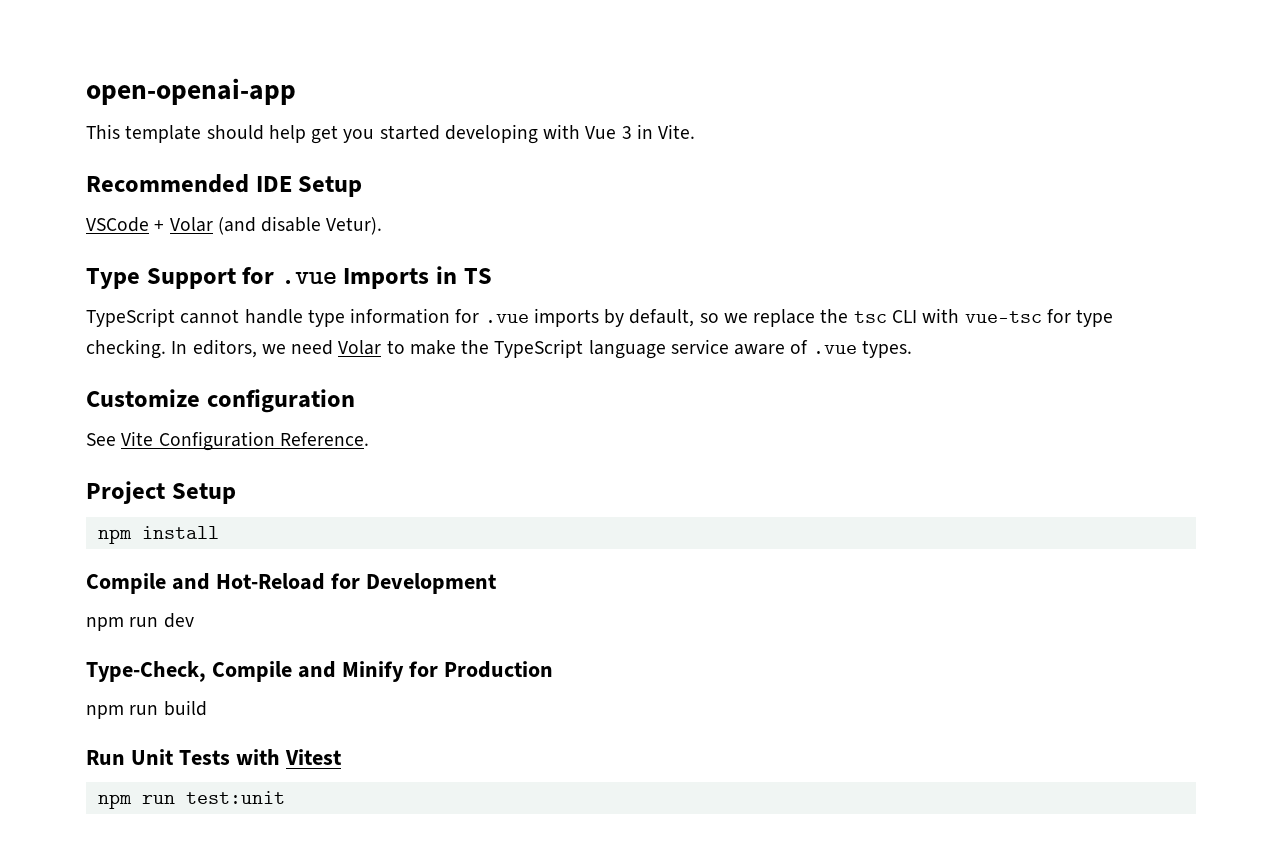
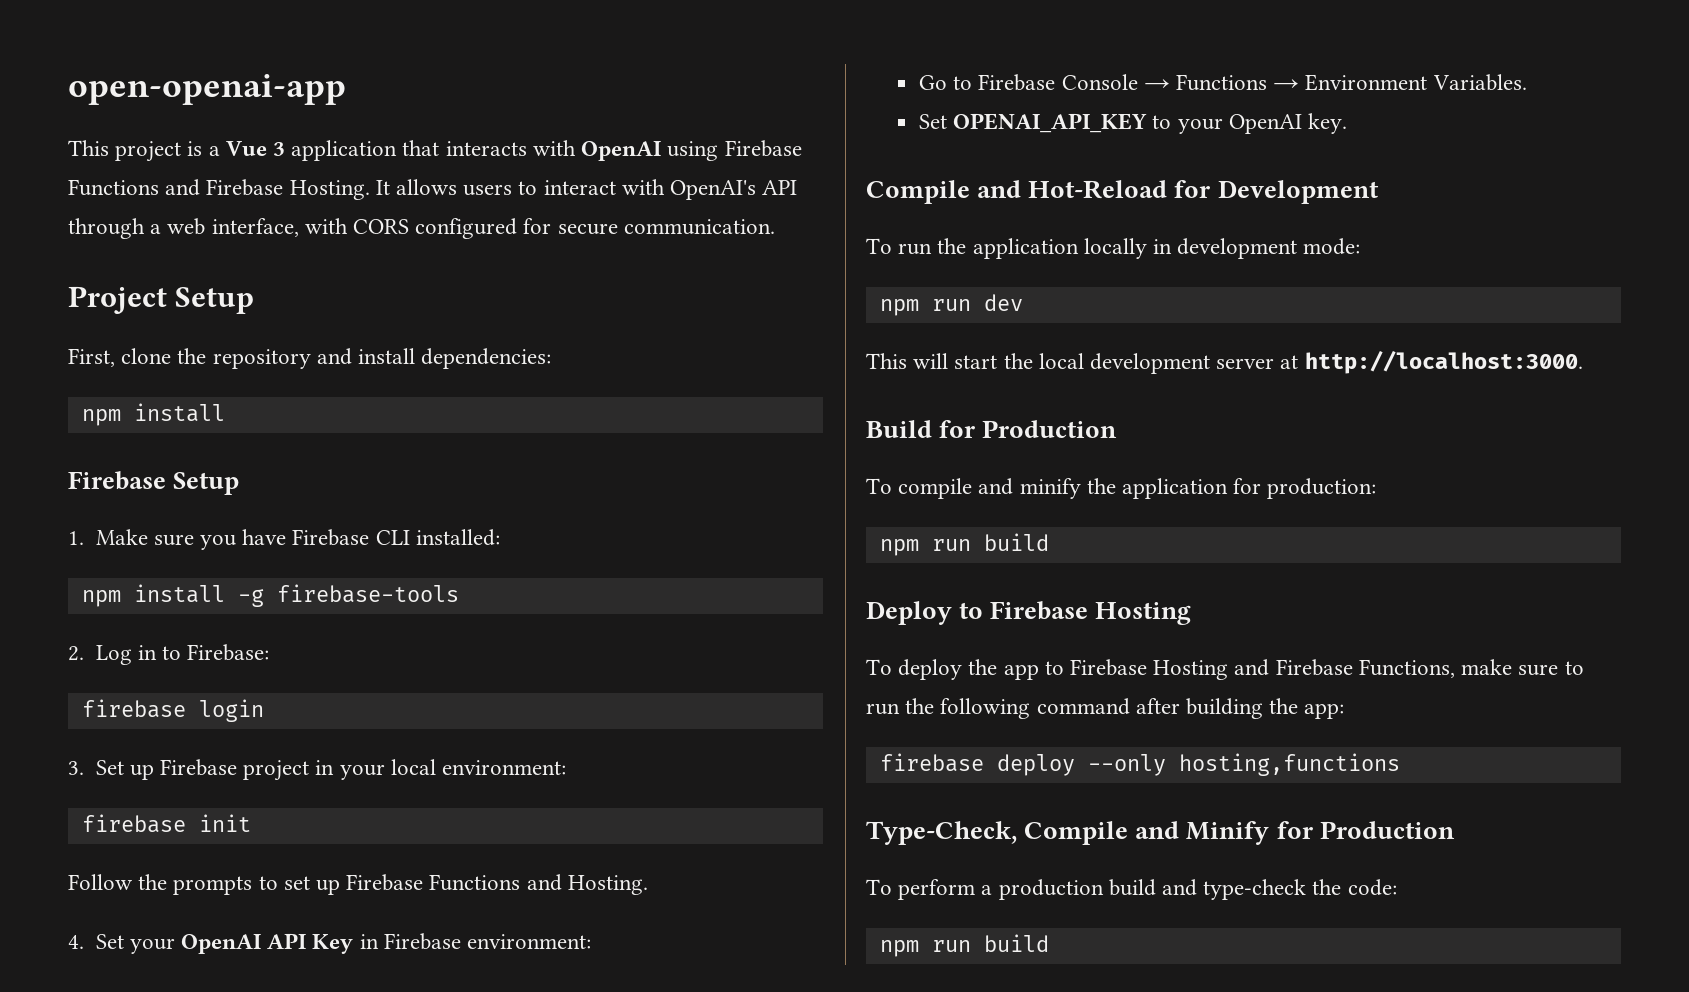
[125,124,696,144] [86,174,363,197] [86,216,383,235] [86,266,492,289] [86,308,1114,327] [86,339,912,359] [86,389,355,413] [86,431,369,451] [86,481,236,504] [97,526,219,544] template should help get you started developing with Vue 3 in Vite. // Recommended IDE Setup // VSCode + Volar (and disable Vetur). // Type Support for .vue Imports in TS // TypeScript cannot handle type information for .vue imports by default, so we replace the tsc CLI with vue-tsc for type checking. In editors, we need Volar to make the TypeScript language service aware of .vue types. // Customize configuration // See Vite Configuration Reference. // Project Setup // npm install -> [115,140,802,162] [68,179,798,200] [68,218,775,239] [68,286,255,314] [68,348,552,369] [81,403,225,426] [68,471,240,495] [68,529,500,550] [81,584,459,607] [68,644,270,665] [81,699,264,722] [68,759,567,781] [81,814,251,833] [68,874,648,895] [68,933,592,954] [918,74,1527,91] [918,113,1347,134] project is a Vue 3 application that interacts with OpenAI using Firebase Functions and Firebase Hosting. It allows users to interact with OpenAI's API through a web interface, with CORS configured for secure communication. // Project Setup // First, clone the repository and install dependencies: // npm install // Firebase Setup // 1. Make sure you have Firebase CLI installed: // npm install -g firebase-tools // 2. Log in to Firebase: // firebase login // 3. Set up Firebase project in your local environment: // firebase init // Follow the prompts to set up Firebase Functions and Hosting. // 4. Set your OpenAI API Key in Firebase environment: // Go to Firebase Console → Functions → Environment Variables. // Set OPENAI_API_KEY to your OpenAI key.
[86,613,194,631] npm run dev -> [866,238,1361,259] [879,294,1023,316] [866,350,1583,374] [866,420,1118,438] [866,478,1377,499] [879,533,1049,556] [866,601,1192,625] [866,659,1584,680] [866,698,1345,719] [879,753,1400,776] To run the application locally in development mode: // npm run dev // This will start the local development server at http://localhost:3000. // Build for Production // To compile and minify the application for production: // npm run build // Deploy to Firebase Hosting // To deploy the app to Firebase Hosting and Firebase Functions, make sure to run the following command after building the app: // firebase deploy --only hosting,functions
[86,700,207,719] [86,749,342,765] [97,791,285,809] npm run build // Run Unit Tests with Vitest // npm run test:unit -> [866,879,1397,900] [879,934,1049,957] To perform a production build and type-check the code: // npm run build

